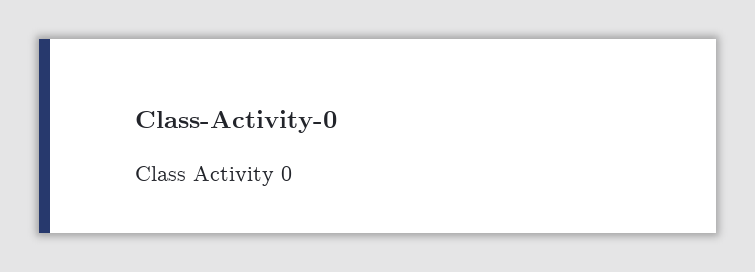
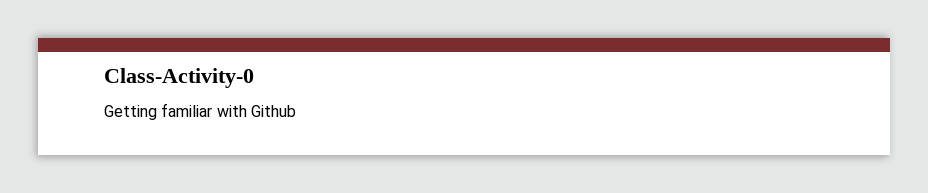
[135,166,292,186] Class Activity 0 -> [104,103,296,120] Getting familiar with Github

